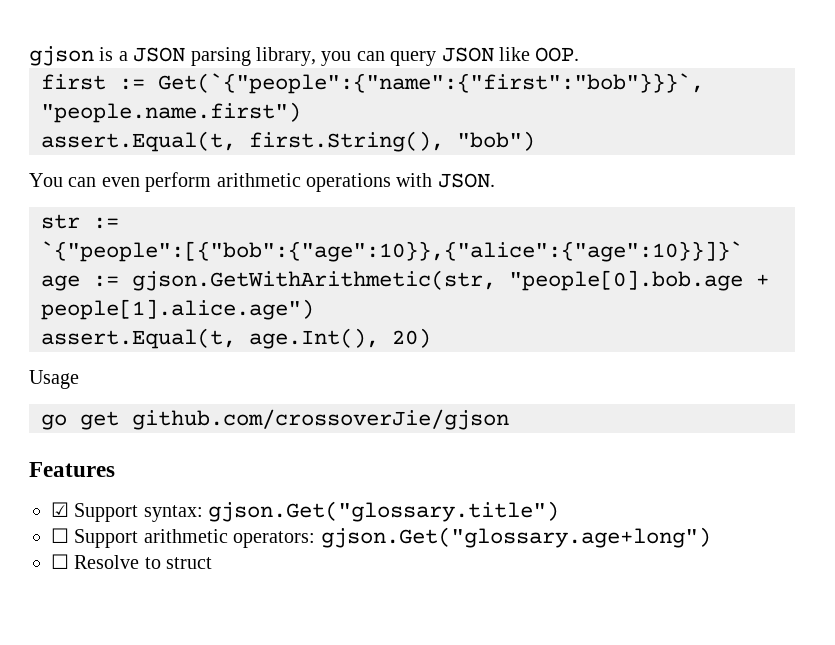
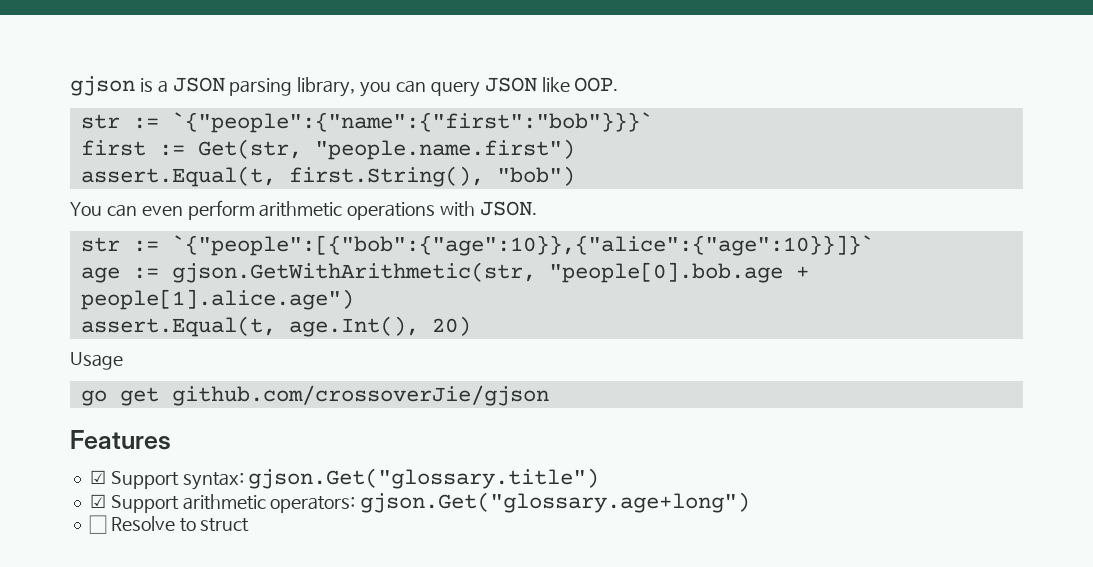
(580, 54) none -> [80,112,653,133] // str := `{"people":{"name":{"first":"bob"}}}`
[158,73,704,94] Get(`{"people":{"name":{"first":"bob"}}}`, -> [197,139,302,159] Get(str,
[51,528,69,543] ☐ -> [89,494,106,508] ☑

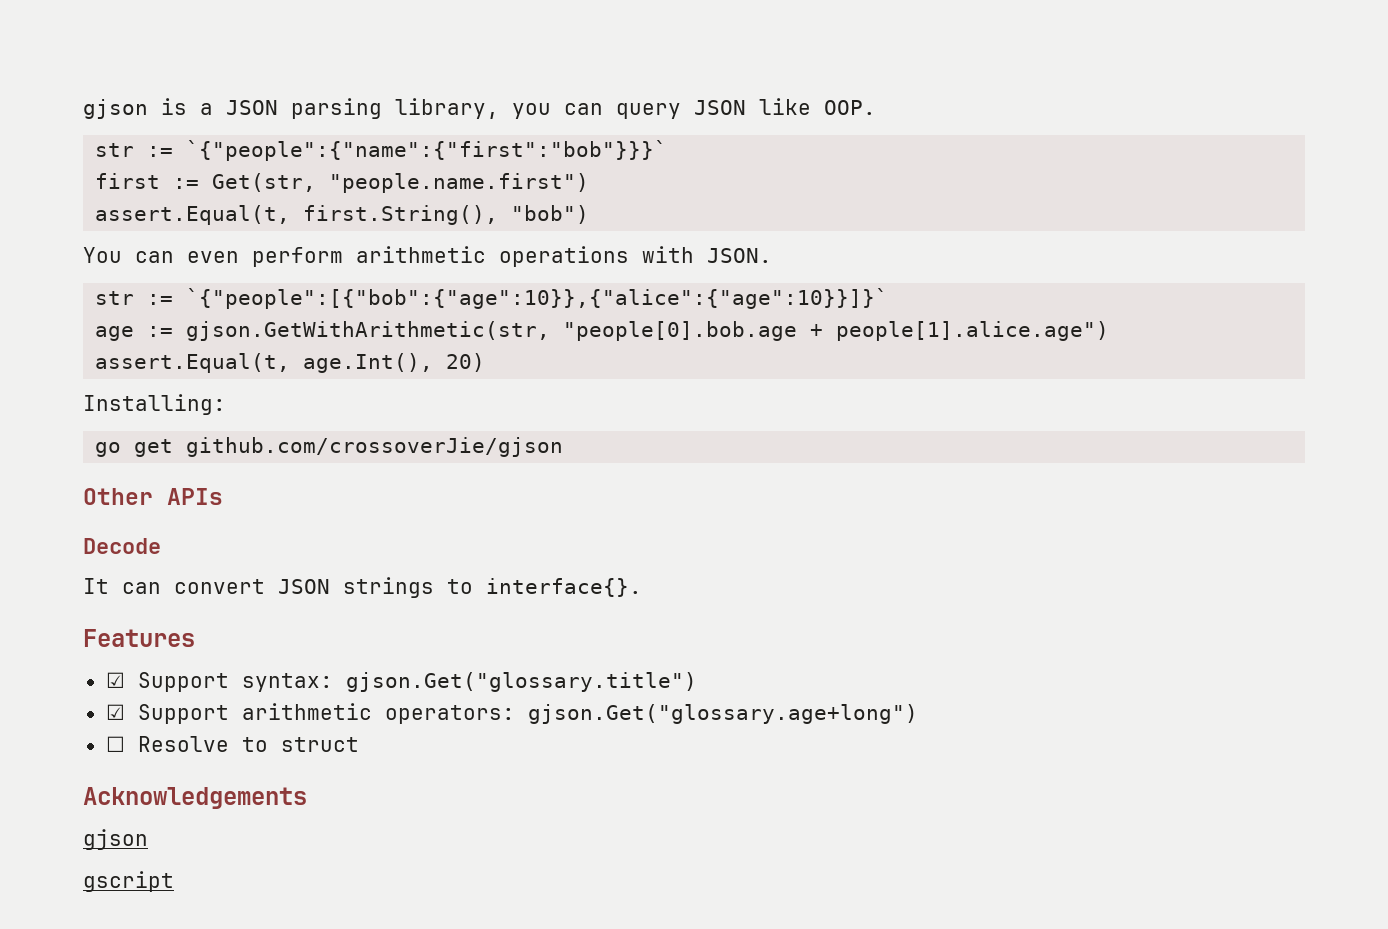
[70,352,123,370] Usage -> [83,394,226,415] Installing:
(549, 395) none -> [83,488,223,505] [83,538,161,554] [83,577,642,598] // Other APIs // Decode // It can convert JSON strings to interface{}.
(250, 525) none -> [83,787,307,809] [83,829,148,850] [83,871,174,892] // Acknowledgements // gjson // gscript

